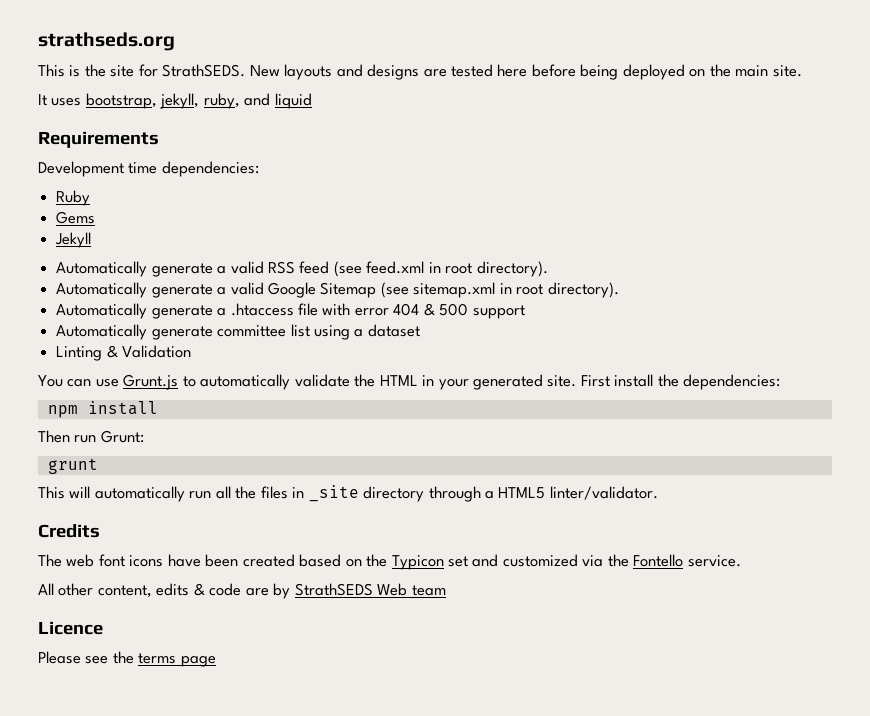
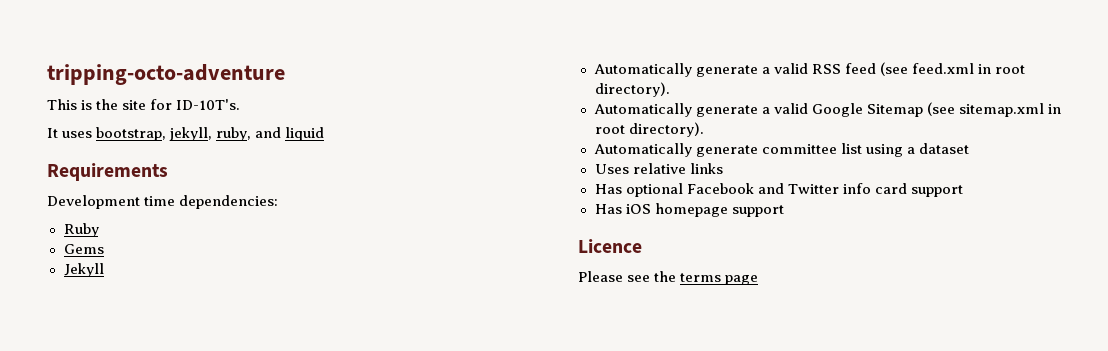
[38,32,175,51] strathseds.org -> [47,64,285,85] tripping-octo-adventure
[162,64,802,80] StrathSEDS. New layouts and designs are tested here before being deployed on the main site. -> [176,99,241,110] ID-10T's.
[56,303,525,319] // Automatically generate a .htaccess file with error 404 & 500 support -> (704, 129) none
[56,345,192,361] [38,374,781,390] [47,401,158,418] [38,430,144,443] [47,458,98,474] [38,485,658,502] [38,524,100,538] [38,554,741,570] [38,583,446,599] Linting & Validation // You can use Grunt.js to automatically validate the HTML in your generated site. First install the dependencies: // npm install // Then run Grunt: // grunt // This will automatically run all the files in _site directory through a HTML5 linter/validator. // Credits // The web font icons have been created based on the Typicon set and customized via the Fontello service. // All other content, edits & code are by StrathSEDS Web team -> [594,163,723,174] [594,183,963,197] [594,203,784,217] Uses relative links // Has optional Facebook and Twitter info card support // Has iOS homepage support

